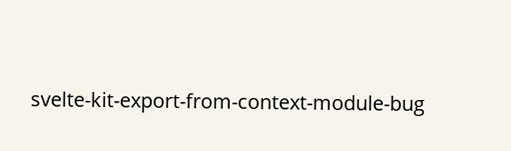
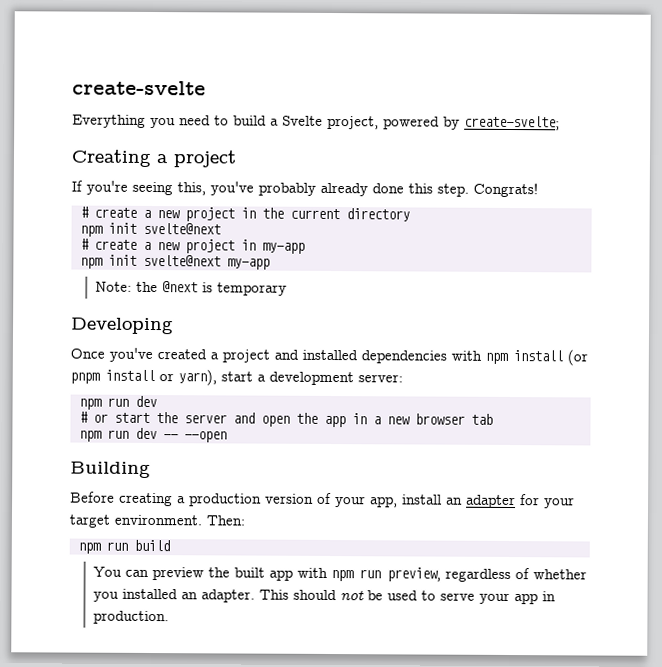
[30,90,425,117] svelte-kit-export-from-context-module-bug -> [72,80,206,96] [72,114,560,131] [71,149,237,168] [71,180,538,198] [79,206,410,222] [79,222,221,237] [79,238,305,254] [79,254,270,270] [95,281,288,296] [70,317,174,335] [70,347,588,366] [70,369,403,386] [78,395,157,410] [78,411,493,428] [78,427,227,443] [70,461,151,478] [70,491,575,509] [69,514,245,528] [77,539,170,554] [93,566,588,583] [93,588,557,605] [93,610,170,625] create-svelte // Everything you need to build a Svelte project, powered by create-svelte; // Creating a project // If you're seeing this, you've probably already done this step. Congrats! // # create a new project in the current directory // npm init svelte@next // # create a new project in my-app // npm init svelte@next my-app // Note: the @next is temporary // Developing // Once you've created a project and installed dependencies with npm install (or pnpm install or yarn), start a development server: // npm run dev // # or start the server and open the app in a new browser tab // npm run dev -- --open // Building // Before creating a production version of your app, install an adapter for your target environment. Then: // npm run build // You can preview the built app with npm run preview, regardless of whether you installed an adapter. This should not be used to serve your app in production.

